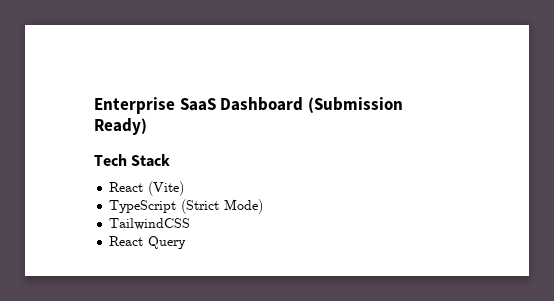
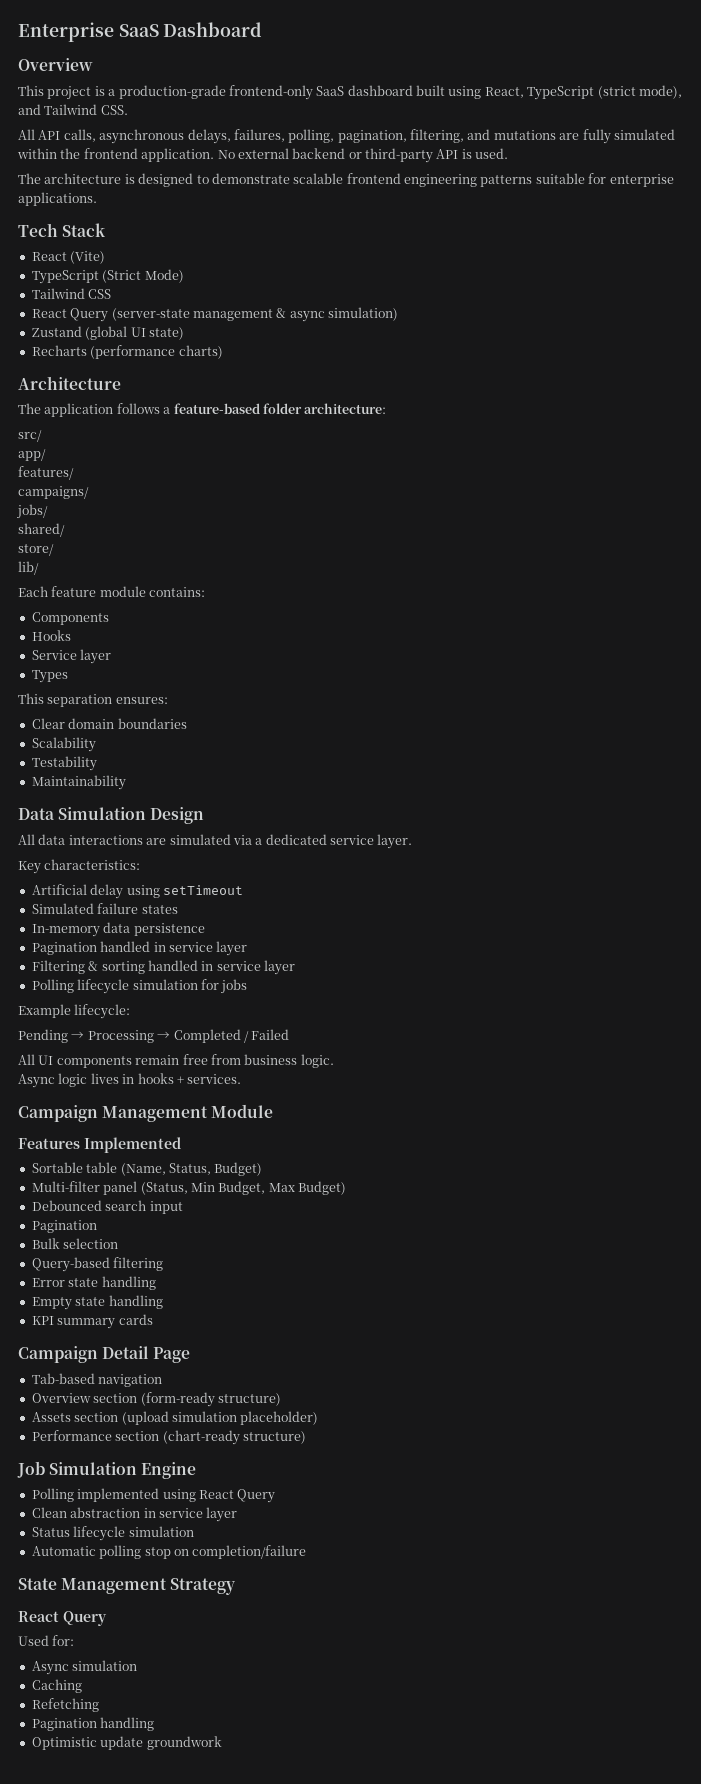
[307,97,403,113] [94,118,147,135] (Submission Ready) -> [18,58,93,71] [18,85,682,100] [18,104,128,115] [18,129,675,144] [17,148,509,163] [18,173,674,187] [18,192,97,206] // Overview // This project is a production-grade frontend-only SaaS dashboard built using React, TypeScript (strict mode), and Tailwind CSS. // All API calls, asynchronous delays, failures, polling, pagination, filtering, and mutations are fully simulated within the frontend application. No external backend or third-party API is used. // The architecture is designed to demonstrate scalable frontend engineering patterns suitable for enterprise applications.
[109,218,191,230] [109,236,187,249] TailwindCSS // React Query -> [31,288,112,299] [31,307,398,322] [31,326,184,340] [31,345,223,359] [18,376,121,390] [18,403,387,417] [18,430,42,442] [18,449,46,461] [18,466,74,480] [18,486,89,499] [17,504,48,519] [18,523,65,537] [18,544,54,556] [18,561,39,575] [18,586,206,597] [31,612,109,625] [31,630,71,641] [31,649,112,664] [31,670,68,683] [18,693,168,707] [31,718,187,729] [31,737,96,752] [31,756,97,771] [31,775,126,790] [18,807,205,824] [18,834,413,849] [18,859,141,874] [31,884,243,899] [31,903,178,914] [31,922,205,937] [31,941,248,956] [31,960,295,975] [31,979,248,994] [18,1004,131,1019] [18,1029,290,1043] [18,1054,334,1068] [18,1073,242,1088] [18,1104,274,1122] [18,1137,181,1153] [31,1162,263,1176] [31,1181,346,1195] [31,1200,183,1214] [31,1220,97,1233] [31,1238,119,1249] [31,1257,164,1272] [31,1276,156,1290] [31,1295,163,1310] [31,1314,153,1329] [18,1346,191,1363] [31,1373,163,1387] [31,1392,281,1407] [31,1411,319,1425] [31,1430,306,1445] [17,1461,197,1479] [31,1488,276,1503] [31,1507,238,1522] [31,1526,194,1541] [31,1545,307,1559] [18,1578,236,1595] [18,1611,107,1626] [18,1635,75,1646] [31,1660,138,1675] [31,1679,82,1693] [31,1698,99,1712] [31,1717,155,1731] [31,1736,222,1750] Tailwind CSS // React Query (server-state management & async simulation) // Zustand (global UI state) // Recharts (performance charts) // Architecture // The application follows a feature-based folder architecture: // src/ // app/ // features/ // campaigns/ // jobs/ // shared/ // store/ // lib/ // Each feature module contains: // Components // Hooks // Service layer // Types // This separation ensures: // Clear domain boundaries // Scalability // Testability // Maintainability // Data Simulation Design // All data interactions are simulated via a dedicated service layer. // Key characteristics: // Artificial delay using setTimeout // Simulated failure states // In-memory data persistence // Pagination handled in service layer // Filtering & sorting handled in service layer // Polling lifecycle simulation for jobs // Example lifecycle: // Pending → Processing → Completed / Failed // All UI components remain free from business logic. // Async logic lives in hooks + services. // Campaign Management Module // Features Implemented // Sortable table (Name, Status, Budget) // Multi-filter panel (Status, Min Budget, Max Budget) // Debounced search input // Pagination // Bulk selection // Query-based filtering // Error state handling // Empty state handling // KPI summary cards // Campaign Detail Page // Tab-based navigation // Overview section (form-ready structure) // Assets section (upload simulation placeholder) // Performance section (chart-ready structure) // Job Simulation Engine // Polling implemented using React Query // Clean abstraction in service layer // Status lifecycle simulation // Automatic polling stop on completion/failure // State Management Strategy // React Query // Used for: // Async simulation // Caching // Refetching // Pagination handling // Optimistic update groundwork

